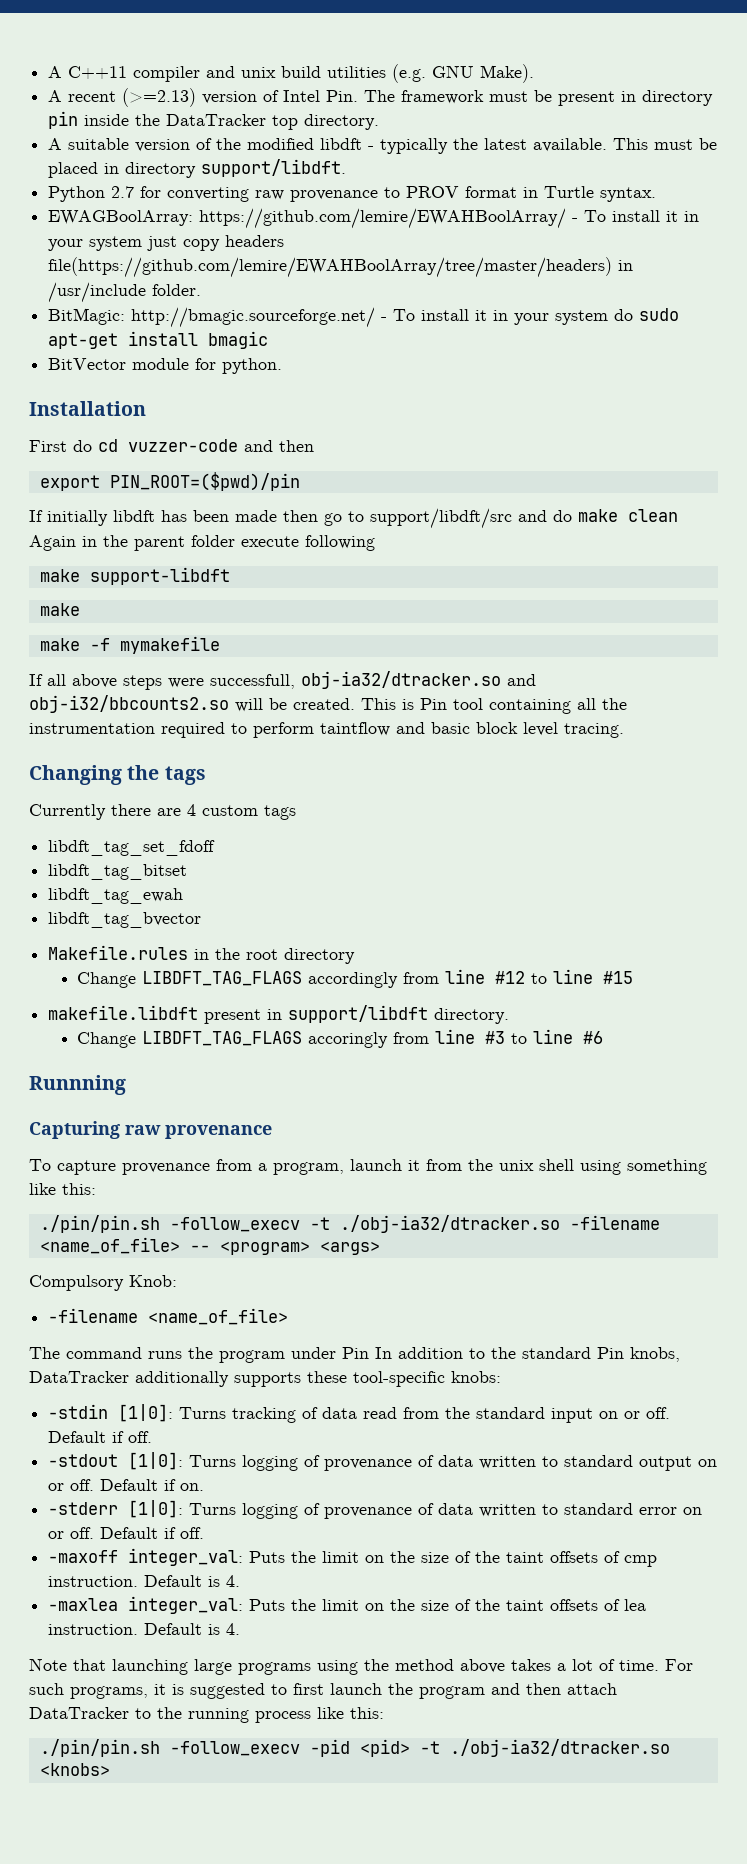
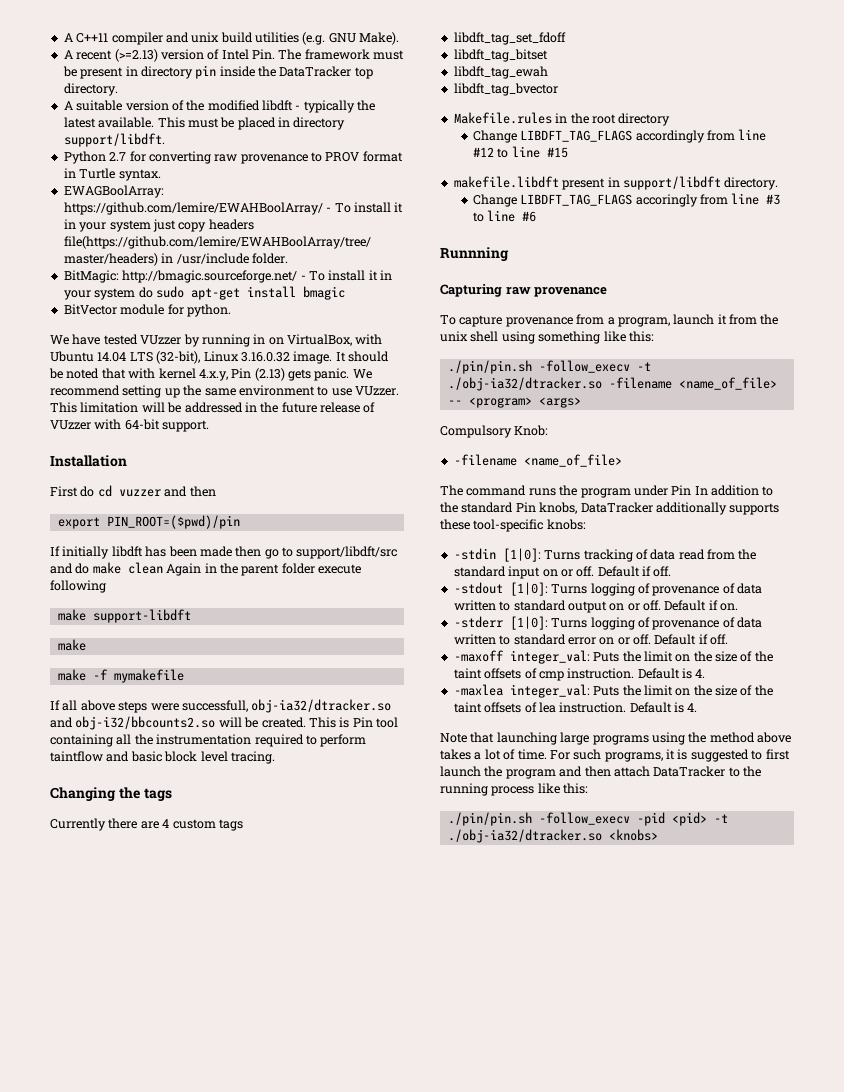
(283, 366) none -> [50,334,383,347] [50,351,389,364] [49,368,372,381] [50,385,399,398] [50,402,376,413] [50,419,210,432] // We have tested VUzzer by running in on VirtualBox, with Ubuntu 14.04 LTS (32-bit), Linux 3.16.0.32 image. It should be noted that with kernel 4.x.y, Pin (2.13) gets panic. We recommend setting up the same environment to use VUzzer. This limitation will be addressed in the future release of VUzzer with 64-bit support.
[128,439,238,452] vuzzer-code -> [118,489,161,497] vuzzer

